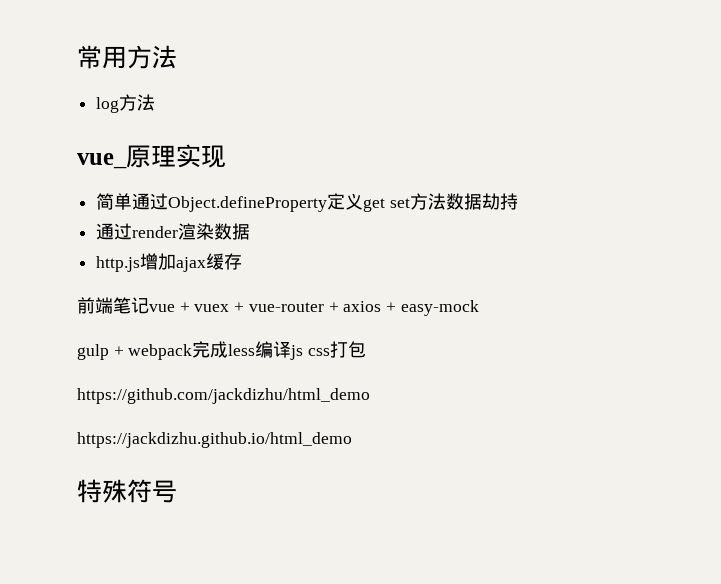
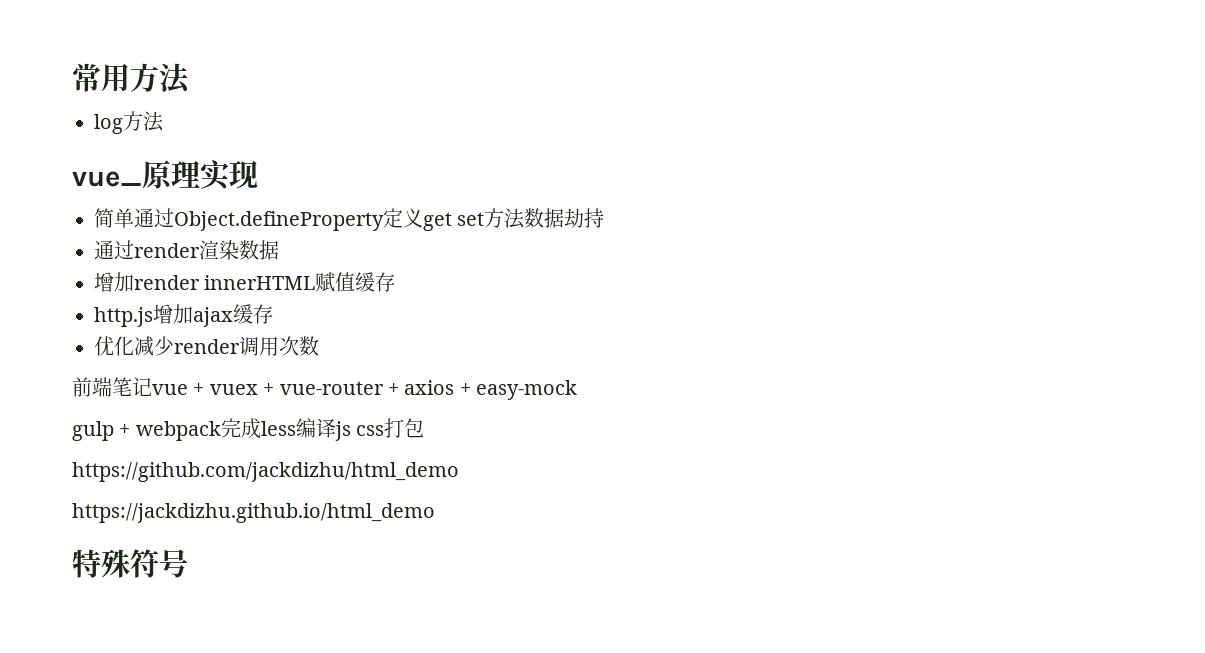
(251, 231) none -> [94,272,396,292] // 增加render innerHTML赋值缓存
(243, 261) none -> [94,336,319,356] // 优化减少render调用次数

